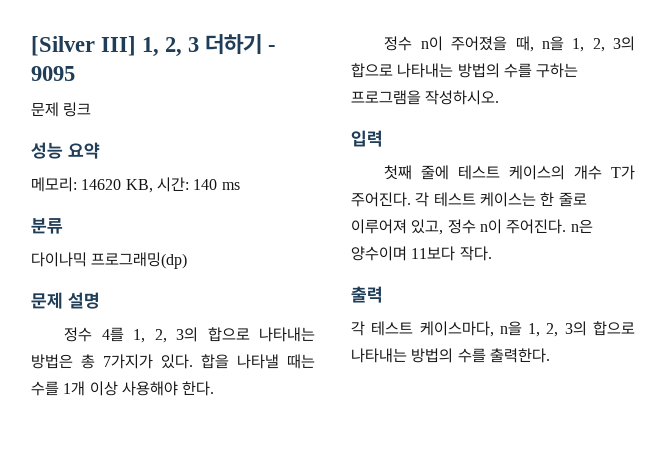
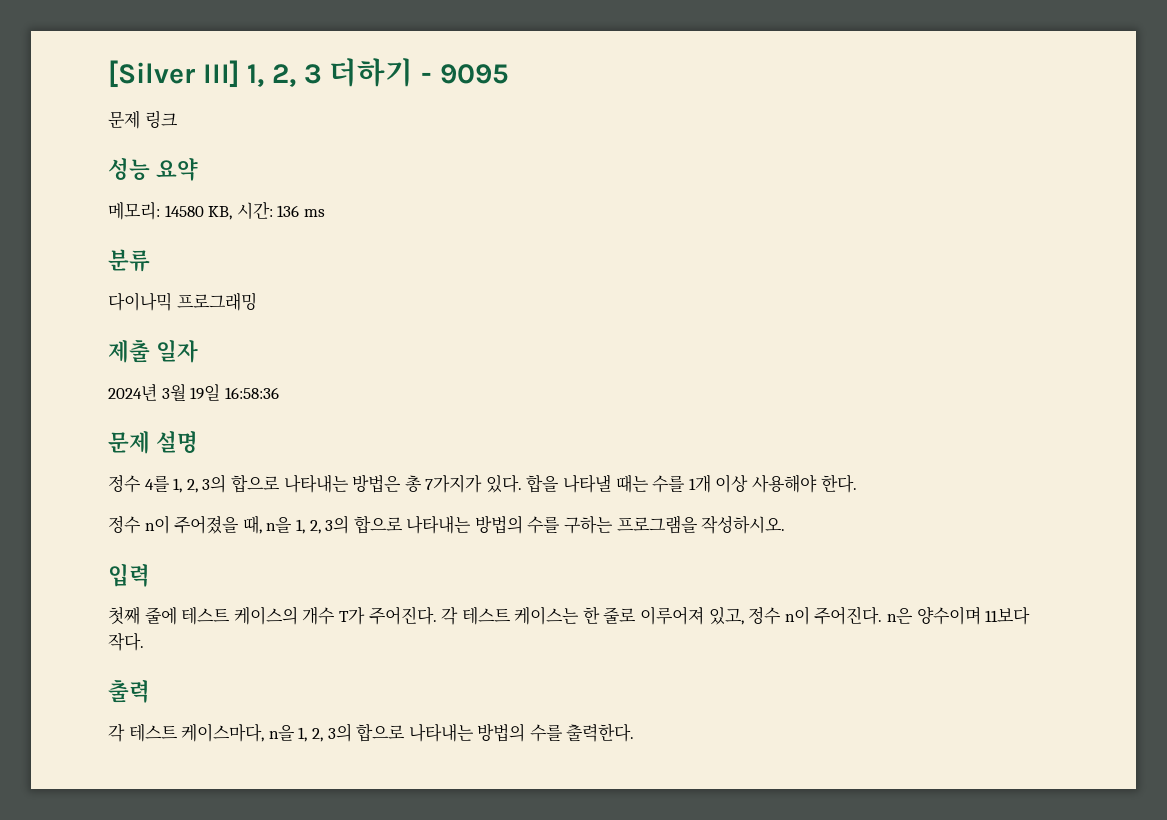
[81,179,122,190] 14620 -> [164,205,204,217] 14580
[193,179,218,190] 140 -> [277,205,300,217] 136
[91,252,188,269] 프로그래밍(dp) -> [176,292,257,311] [108,340,198,363] [108,384,279,401] 프로그래밍 // 제출 일자 // 2024년 3월 19일 16:58:36

